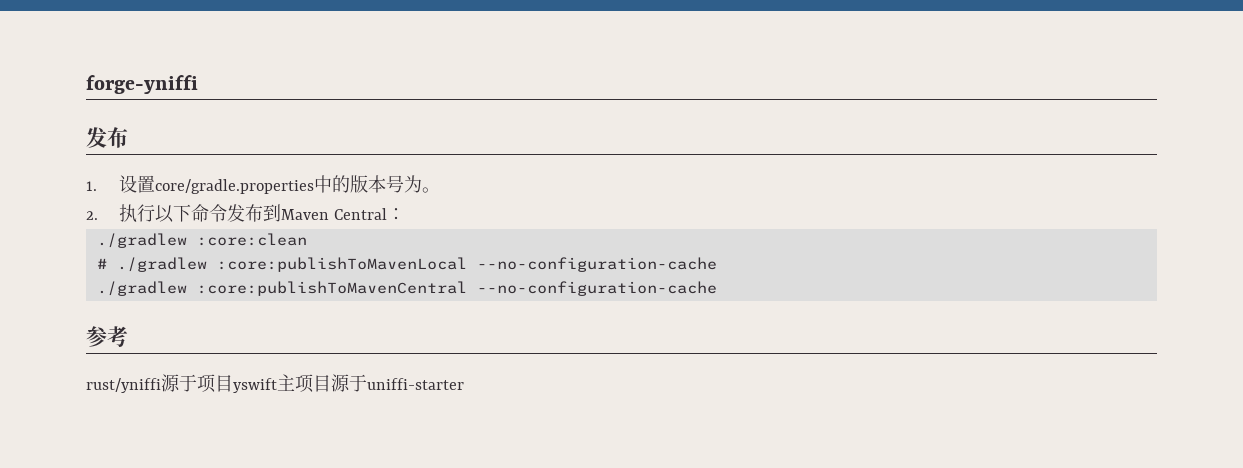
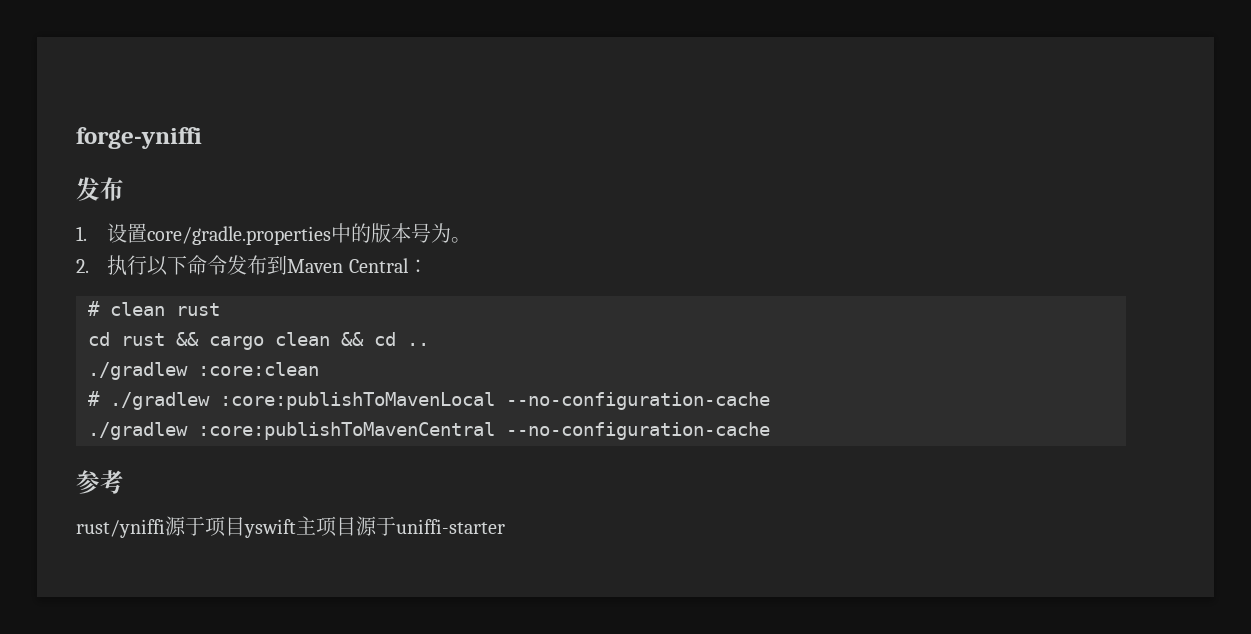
(405, 214) none -> [88,301,220,316] [88,332,429,350] // # clean rust // cd rust && cargo clean && cd ..

